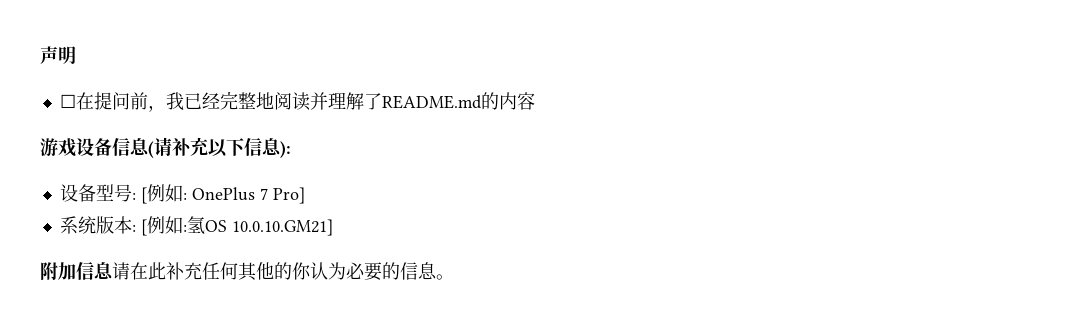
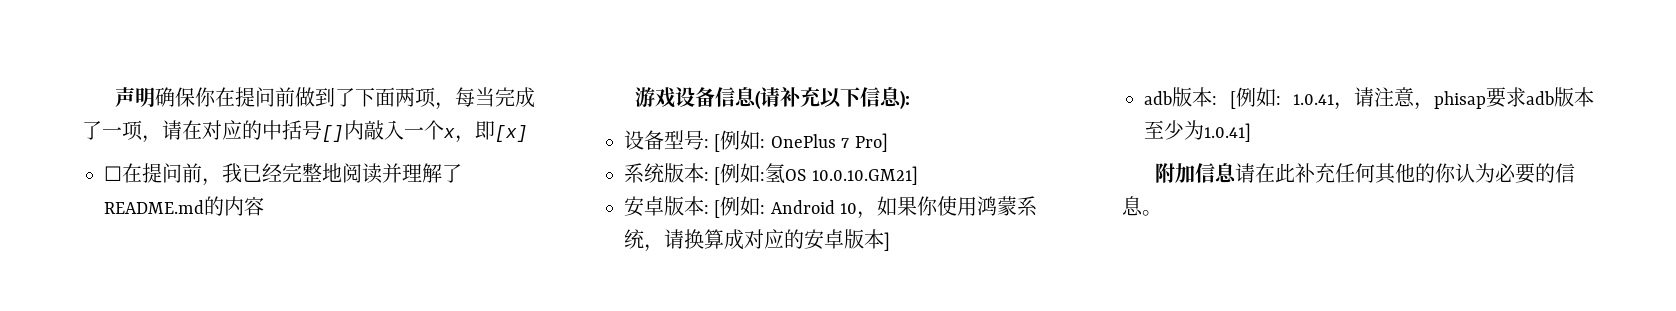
(76, 55) none -> [154,87,535,110] [82,120,528,143] 确保你在提问前做到了下面两项，每当完成了一项，请在对应的中括号[]内敲入一个x，即[x]
(333, 227) none -> [624,196,1038,219] [624,229,890,252] [1144,87,1594,110] [1144,120,1251,142] // 安卓版本: [例如: Android 10，如果你使用鸿蒙系统，请换算成对应的安卓版本] // adb版本: [例如: 1.0.41，请注意，phisap要求adb版本至少为1.0.41]

